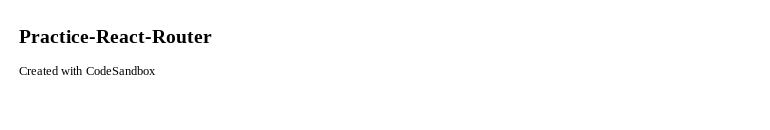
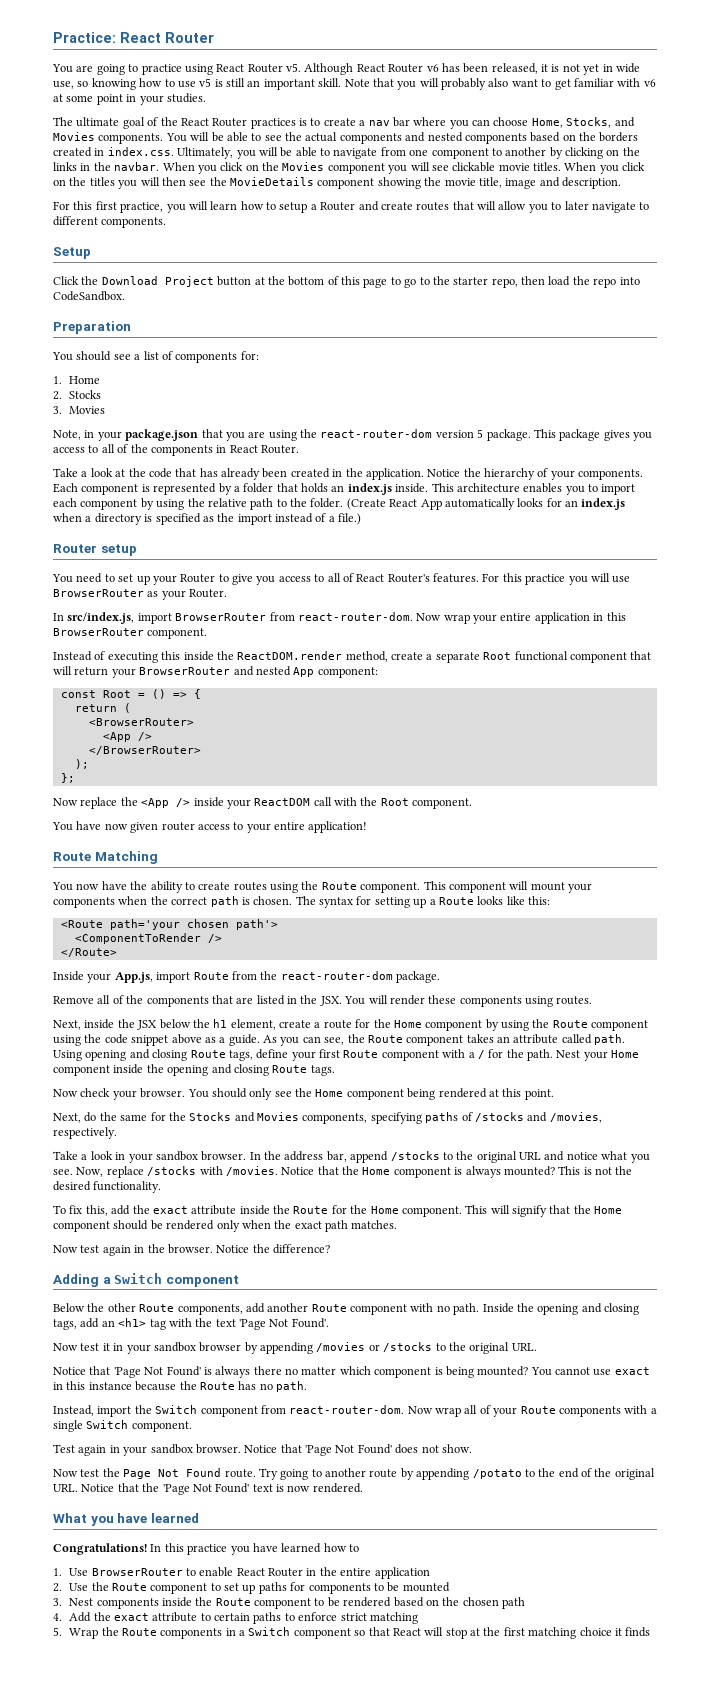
[19,30,212,43] [19,66,156,75] Practice-React-Router // Created with CodeSandbox -> [53,32,214,43] [52,63,640,75] [53,78,656,90] [53,93,206,105] [53,117,635,129] [53,132,639,144] [53,147,640,159] [53,162,646,174] [53,177,621,189] [53,201,650,213] [53,216,167,228] [53,247,91,259] [53,276,640,288] [53,291,125,301] [53,321,131,334] [52,351,259,363] [53,376,101,384] [53,390,102,400] [53,406,106,414] [53,429,652,441] [53,444,299,456] [53,468,644,480] [53,483,636,495] [53,498,626,510] [53,513,362,525] [53,544,137,556] [52,573,631,585] [53,589,228,600] [53,612,626,624] [53,628,208,639] [53,651,652,663] [53,666,378,678] [60,689,201,699] [74,703,131,713] [88,718,194,726] [102,732,152,742] [88,746,201,755] [74,759,89,769] [60,773,75,783] [53,797,473,809] [52,821,368,833] [53,851,158,864] [52,881,592,893] [53,896,550,908] [60,919,278,930] [74,933,222,944] [60,948,117,957] [53,971,440,983] [53,995,593,1007] [53,1019,649,1031] [53,1034,626,1046] [53,1049,640,1061] [53,1064,335,1076] [53,1088,554,1100] [53,1112,602,1124] [53,1127,117,1139] [53,1151,650,1163] [53,1166,633,1178] [53,1181,162,1193] [53,1205,623,1217] [53,1220,398,1232] [53,1244,330,1256] [53,1273,239,1287] [53,1303,639,1315] [53,1318,329,1330] [53,1342,537,1354] [53,1366,650,1378] [53,1381,307,1392] [53,1405,657,1417] [53,1420,192,1432] [53,1444,472,1456] [53,1468,655,1480] [53,1483,363,1495] [53,1513,199,1526] [53,1543,359,1555] [53,1567,430,1579] [53,1582,450,1594] [53,1597,526,1609] [53,1612,418,1624] [53,1627,651,1639] Practice: React Router // You are going to practice using React Router v5. Although React Router v6 has been released, it is not yet in wide use, so knowing how to use v5 is still an important skill. Note that you will probably also want to get familiar with v6 at some point in your studies. // The ultimate goal of the React Router practices is to create a nav bar where you can choose Home, Stocks, and Movies components. You will be able to see the actual components and nested components based on the borders created in index.css. Ultimately, you will be able to navigate from one component to another by clicking on the links in the navbar. When you click on the Movies component you will see clickable movie titles. When you click on the titles you will then see the MovieDetails component showing the movie title, image and description. // For this first practice, you will learn how to setup a Router and create routes that will allow you to later navigate to different components. // Setup // Click the Download Project button at the bottom of this page to go to the starter repo, then load the repo into CodeSandbox. // Preparation // You should see a list of components for: // 1. Home // 2. Stocks // 3. Movies // Note, in your package.json that you are using the react-router-dom version 5 package. This package gives you access to all of the components in React Router. // Take a look at the code that has already been created in the application. Notice the hierarchy of your components. Each component is represented by a folder that holds an index.js inside. This architecture enables you to import each component by using the relative path to the folder. (Create React App automatically looks for an index.js when a directory is specified as the import instead of a file.) // Router setup // You need to set up your Router to give you access to all of React Router's features. For this practice you will use BrowserRouter as your Router. // In src/index.js, import BrowserRouter from react-router-dom. Now wrap your entire application in this BrowserRouter component. // Instead of executing this inside the ReactDOM.render method, create a separate Root functional component that will return your BrowserRouter and nested App component: // const Root = () => { // return ( // <BrowserRouter> // <App /> // </BrowserRouter> // ); // }; // Now replace the <App /> inside your ReactDOM call with the Root component. // You have now given router access to your entire application! // Route Matching // You now have the ability to create routes using the Route component. This component will mount your components when the correct path is chosen. The syntax for setting up a Route looks like this: // <Route path='your chosen path'> // <ComponentToRender /> // </Route> // Inside your App.js, import Route from the react-router-dom package. // Remove all of the components that are listed in the JSX. You will render these components using routes. // Next, inside the JSX below the h1 element, create a route for the Home component by using the Route component using the code snippet above as a guide. As you can see, the Route component takes an attribute called path. Using opening and closing Route tags, define your first Route component with a / for the path. Nest your Home component inside the opening and closing Route tags. // Now check your browser. You should only see the Home component being rendered at this point. // Next, do the same for the Stocks and Movies components, specifying paths of /stocks and /movies, respectively. // Take a look in your sandbox browser. In the address bar, append /stocks to the original URL and notice what you see. Now, replace /stocks with /movies. Notice that the Home component is always mounted? This is not the desired functionality. // To fix this, add the exact attribute inside the Route for the Home component. This will signify that the Home component should be rendered only when the exact path matches. // Now test again in the browser. Notice the difference? // Adding a Switch component // Below the other Route components, add another Route component with no path. Inside the opening and closing tags, add an <h1> tag with the text 'Page Not Found'. // Now test it in your sandbox browser by appending /movies or /stocks to the original URL. // Notice that 'Page Not Found' is always there no matter which component is being mounted? You cannot use exact in this instance because the Route has no path. // Instead, import the Switch component from react-router-dom. Now wrap all of your Route components with a single Switch component. // Test again in your sandbox browser. Notice that 'Page Not Found' does not show. // Now test the Page Not Found route. Try going to another route by appending /potato to the end of the original URL. Notice that the 'Page Not Found' text is now rendered. // What you have learned // Congratulations! In this practice you have learned how to // 1. Use BrowserRouter to enable React Router in the entire application // 2. Use the Route component to set up paths for components to be mounted // 3. Nest components inside the Route component to be rendered based on the chosen path // 4. Add the exact attribute to certain paths to enforce strict matching // 5. Wrap the Route components in a Switch component so that React will stop at the first matching choice it finds

